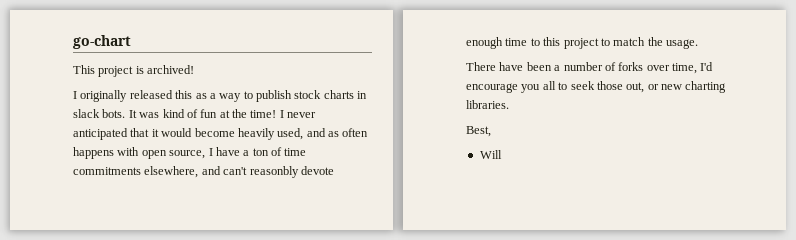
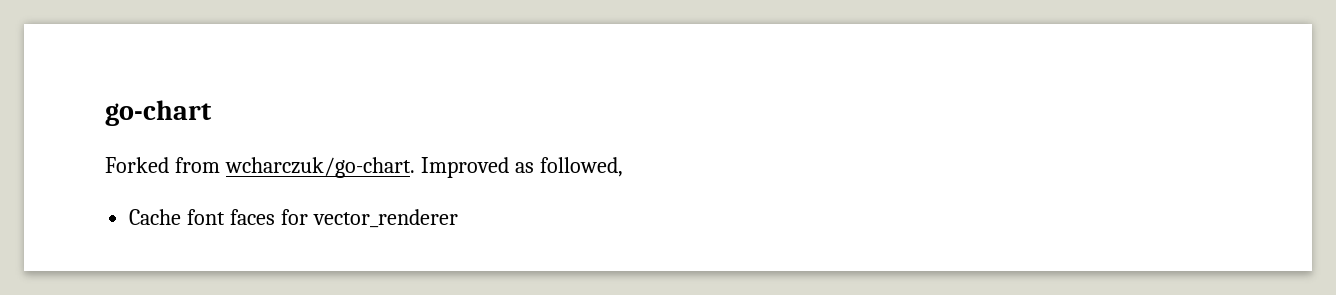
[73,65,195,77] [73,90,368,102] [73,109,317,118] [73,128,369,140] [73,147,307,159] [73,166,334,178] [466,37,698,49] [466,62,714,74] [466,81,727,93] [466,100,509,109] [466,126,491,137] [479,150,502,159] This project is archived! // I originally released this as a way to publish stock charts in slack bots. It was kind of fun at the time! I never anticipated that it would become heavily used, and as often happens with open source, I have a ton of time commitments elsewhere, and can't reasonbly devote enough time to this project to match the usage. // There have been a number of forks over time, I'd encourage you all to seek those out, or new charting libraries. // Best, // Will -> [105,157,623,178] [129,209,458,228] Forked from wcharczuk/go-chart. Improved as followed, // Cache font faces for vector_renderer

